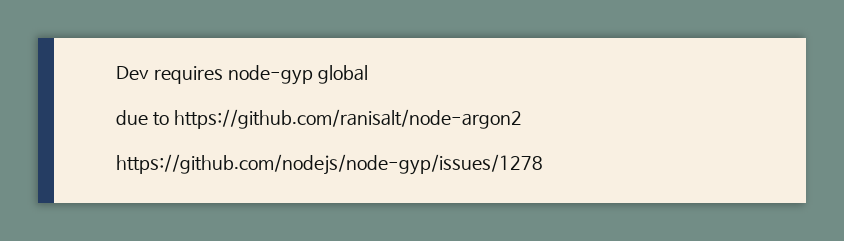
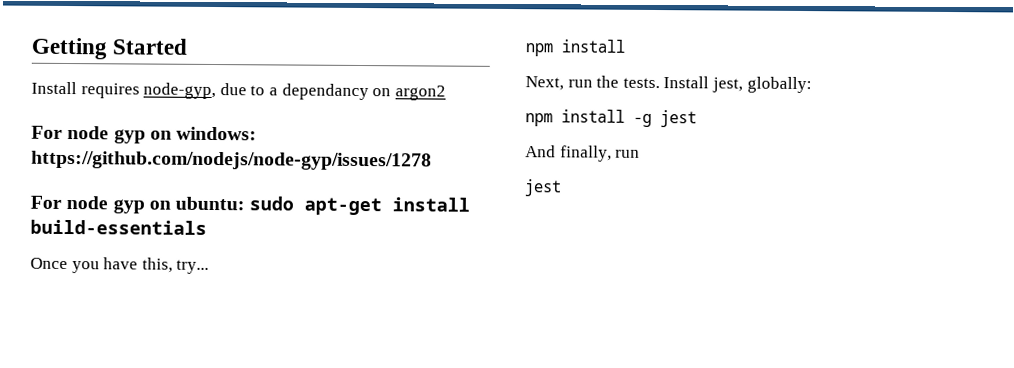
[116,65,368,85] [116,109,522,129] [116,154,543,175] Dev requires node-gyp global // due to https://github.com/ranisalt/node-argon2 // https://github.com/nodejs/node-gyp/issues/1278 -> [31,37,188,60] [31,81,446,101] [31,125,258,144] [31,150,432,171] [30,195,471,216] [30,219,207,235] [30,257,210,274] [525,39,625,57] [525,75,812,94] [525,109,697,128] [525,145,641,162] [524,179,562,197] Getting Started // Install requires node-gyp, due to a dependancy on argon2 // For node gyp on windows: https://github.com/nodejs/node-gyp/issues/1278 // For node gyp on ubuntu: sudo apt-get install build-essentials // Once you have this, try... // npm install // Next, run the tests. Install jest, globally: // npm install -g jest // And finally, run // jest

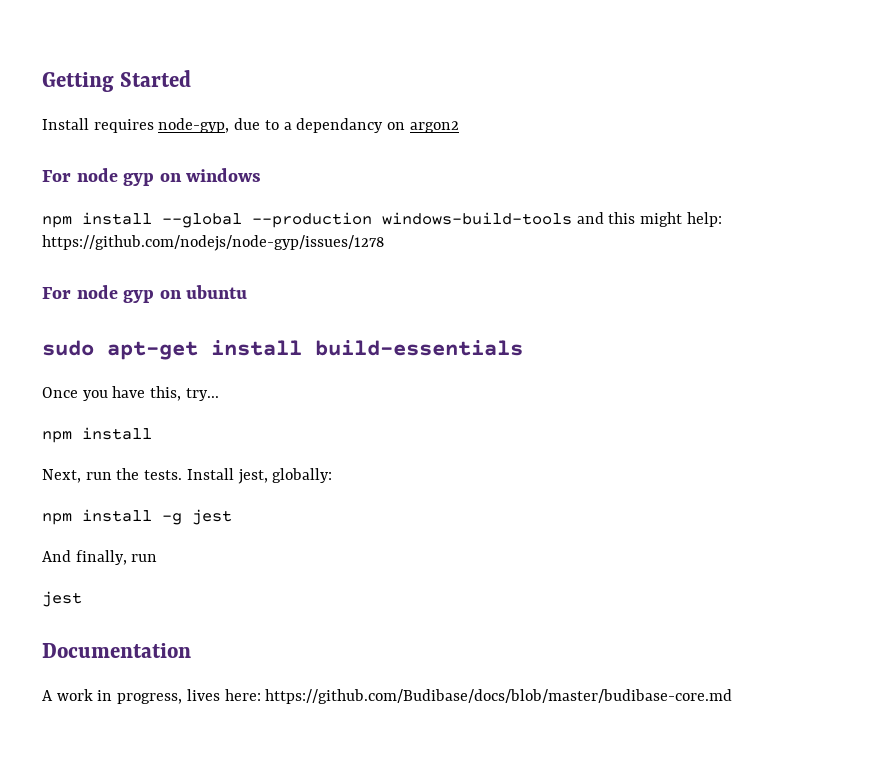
[176,126,258,141] windows: -> [186,168,262,182] [42,212,722,228] windows // npm install --global --production windows-build-tools and this might help:
[175,196,246,211] ubuntu: -> [186,285,248,299] ubuntu //
(562, 188) none -> [42,643,191,658] [42,689,733,704] // Documentation // A work in progress, lives here: https://github.com/Budibase/docs/blob/master/budibase-core.md

